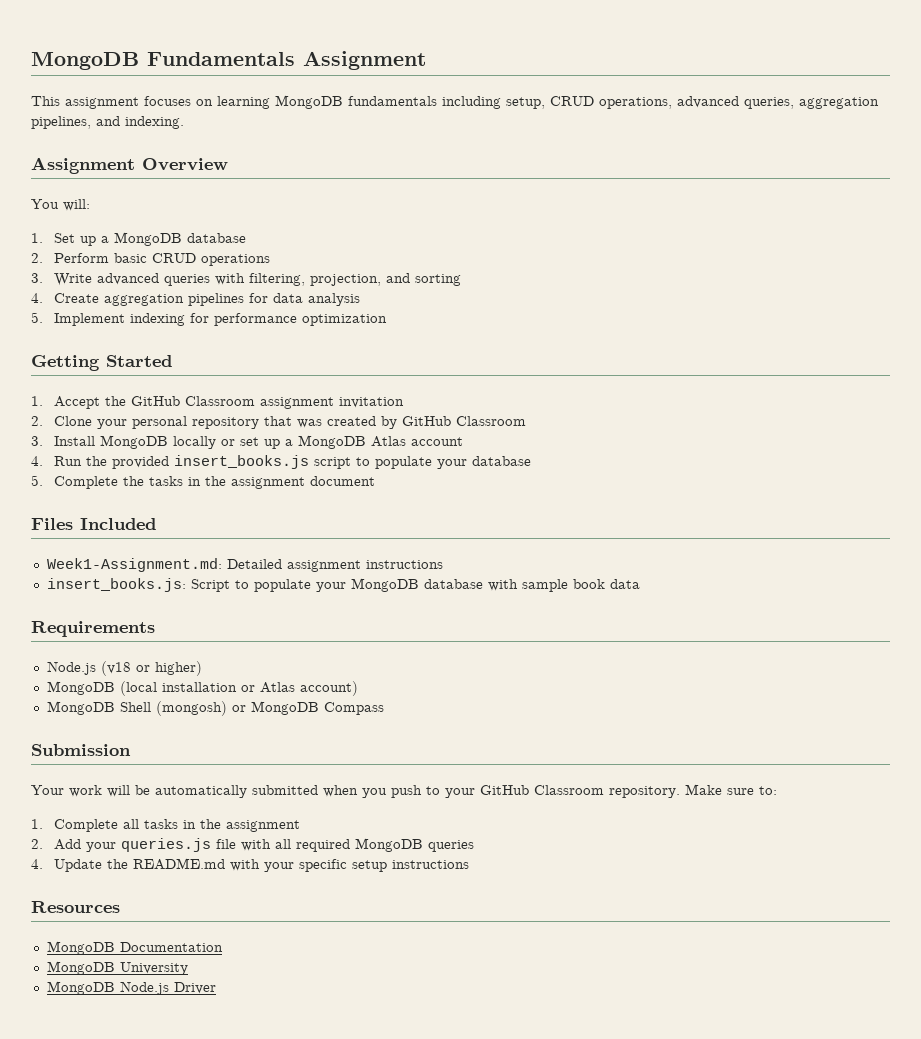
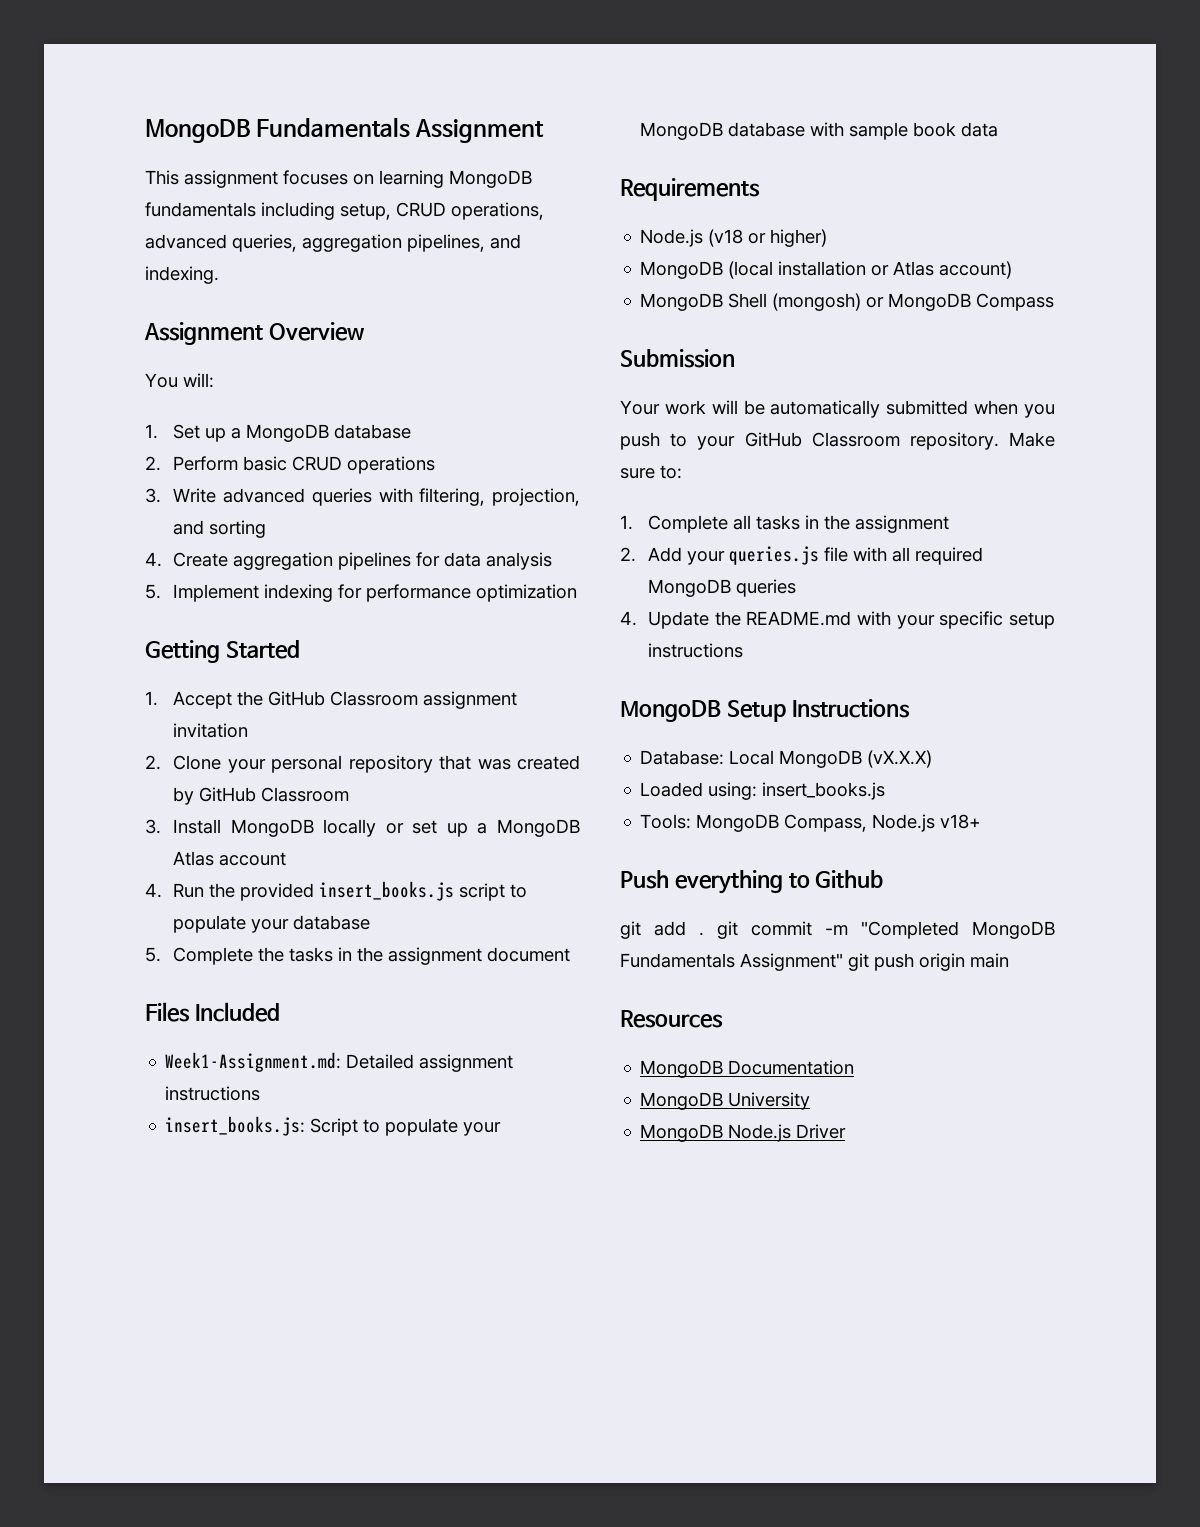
(470, 864) none -> [620,699,910,722] [640,750,933,768] [640,782,886,800] [640,814,982,832] [620,870,884,894] [620,921,1055,939] [620,953,1009,971] // MongoDB Setup Instructions // Database: Local MongoDB (vX.X.X) // Loaded using: insert_books.js // Tools: MongoDB Compass, Node.js v18+ // Push everything to Github // git add . git commit -m "Completed MongoDB Fundamentals Assignment" git push origin main

